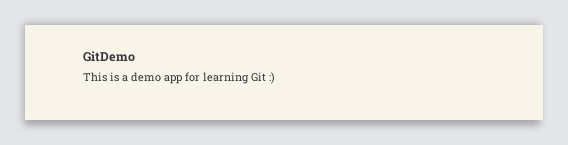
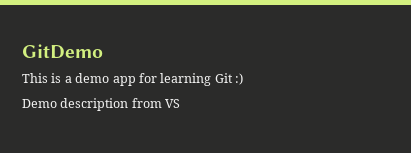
(275, 78) none -> [22,98,181,111] // Demo description from VS

